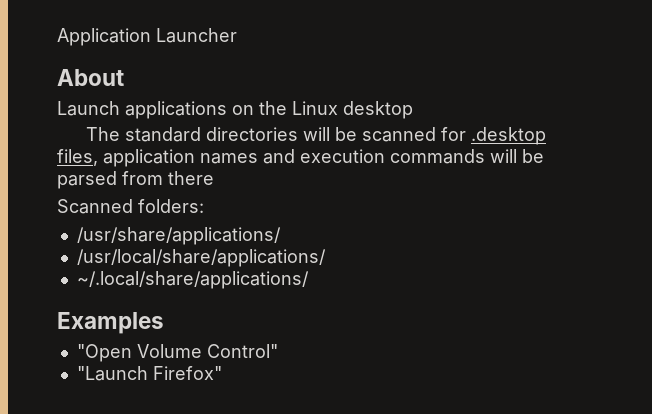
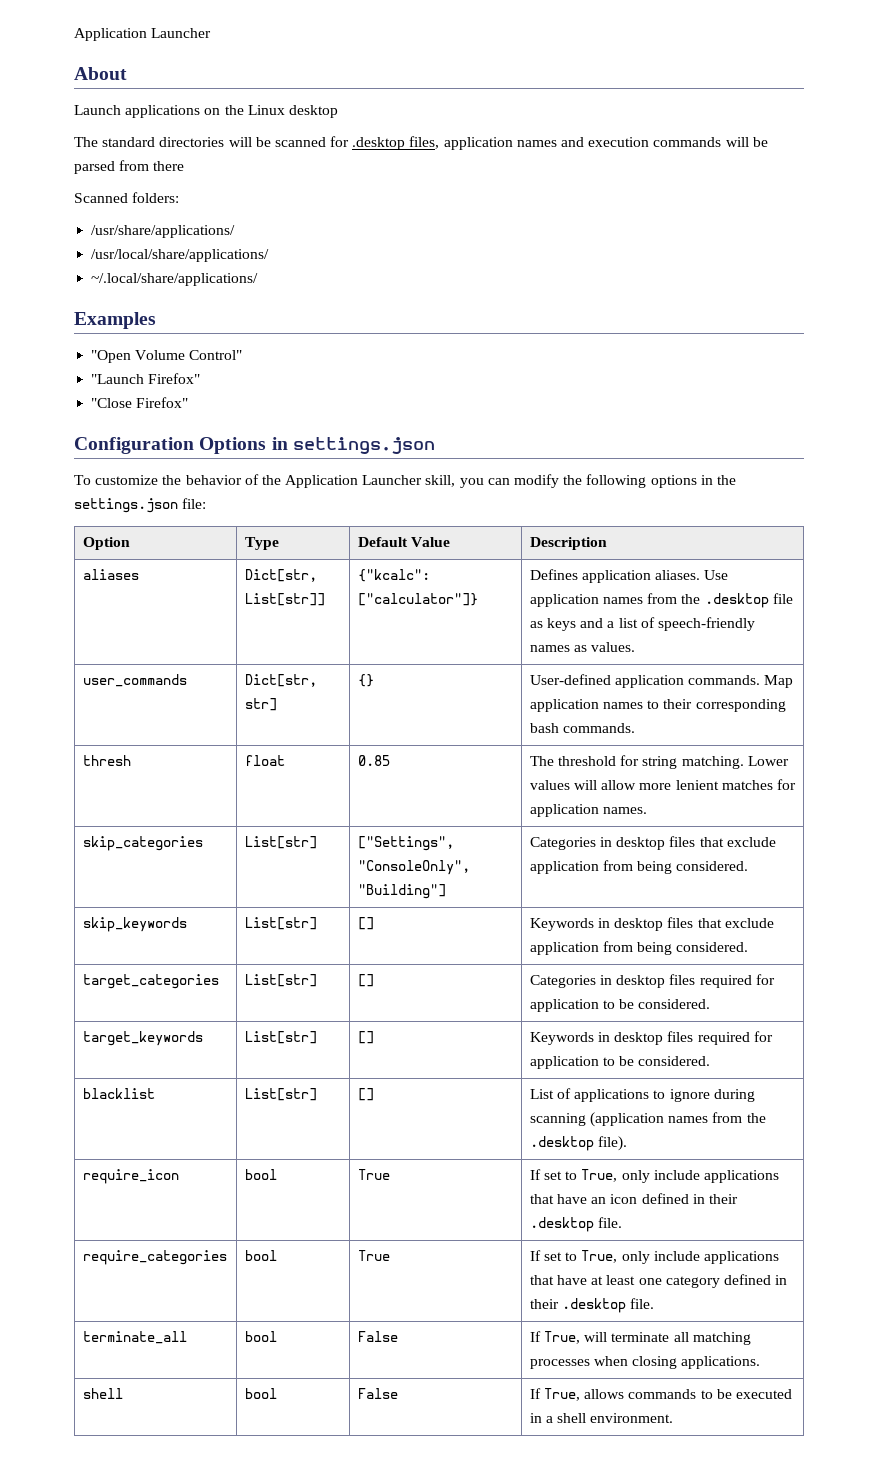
(222, 373) none -> [91,397,189,408] [74,437,435,454] [74,474,736,488] [74,498,207,513] [82,537,130,550] [244,537,279,550] [357,537,451,547] [529,537,607,550] [82,569,139,580] [244,569,317,582] [244,593,325,606] [357,569,430,582] [357,593,478,606] [529,569,729,583] [529,593,793,608] [529,617,756,631] [529,642,636,652] [82,674,187,687] [244,674,317,687] [244,698,277,711] [357,674,374,687] [529,674,794,688] [529,699,786,712] [529,723,636,733] [82,755,131,766] [244,755,285,766] [357,755,390,766] [529,755,789,769] [529,779,797,790] [529,804,648,817] [82,836,203,851] [244,836,317,849] [357,836,454,851] [357,860,470,875] [357,884,446,899] [529,836,776,850] [529,860,749,874] [82,917,187,932] [244,917,317,930] [357,917,374,930] [529,917,774,931] [529,941,749,955] [82,974,219,989] [244,974,317,987] [357,974,374,987] [529,974,775,988] [529,999,711,1012] [82,1031,203,1046] [244,1031,317,1044] [357,1031,374,1044] [529,1031,773,1045] [529,1056,711,1069] [82,1088,155,1099] [244,1088,317,1101] [357,1088,374,1101] [529,1088,755,1102] [529,1112,766,1127] [529,1136,628,1151] [82,1169,179,1184] [244,1169,277,1180] [357,1169,390,1180] [529,1169,780,1183] [529,1193,739,1204] [529,1217,623,1232] [82,1250,227,1265] [244,1250,277,1261] [357,1250,390,1261] [529,1250,780,1264] [529,1274,788,1288] [529,1298,655,1313] [82,1331,187,1344] [244,1331,277,1342] [357,1331,398,1342] [529,1331,751,1345] [529,1356,761,1369] [82,1388,123,1399] [244,1388,277,1399] [357,1388,398,1399] [529,1388,793,1401] [529,1413,674,1423] // "Close Firefox" // Configuration Options in settings.json // To customize the behavior of the Application Launcher skill, you can modify the following options in the settings.json file: // Option | Type | Default Value | Description // aliases | Dict[str, List[str]] | {"kcalc": ["calculator"]} | Defines application aliases. Use application names from the .desktop file as keys and a list of speech-friendly names as values. // user_commands | Dict[str, str] | {} | User-defined application commands. Map application names to their corresponding bash commands. // thresh | float | 0.85 | The threshold for string matching. Lower values will allow more lenient matches for application names. // skip_categories | List[str] | ["Settings", "ConsoleOnly", "Building"] | Categories in desktop files that exclude application from being considered. // skip_keywords | List[str] | [] | Keywords in desktop files that exclude application from being considered. // target_categories | List[str] | [] | Categories in desktop files required for application to be considered. // target_keywords | List[str] | [] | Keywords in desktop files required for application to be considered. // blacklist | List[str] | [] | List of applications to ignore during scanning (application names from the .desktop file). // require_icon | bool | True | If set to True, only include applications that have an icon defined in their .desktop file. // require_categories | bool | True | If set to True, only include applications that have at least one category defined in their .desktop file. // terminate_all | bool | False | If True, will terminate all matching processes when closing applications. // shell | bool | False | If True, allows commands to be executed in a shell environment.

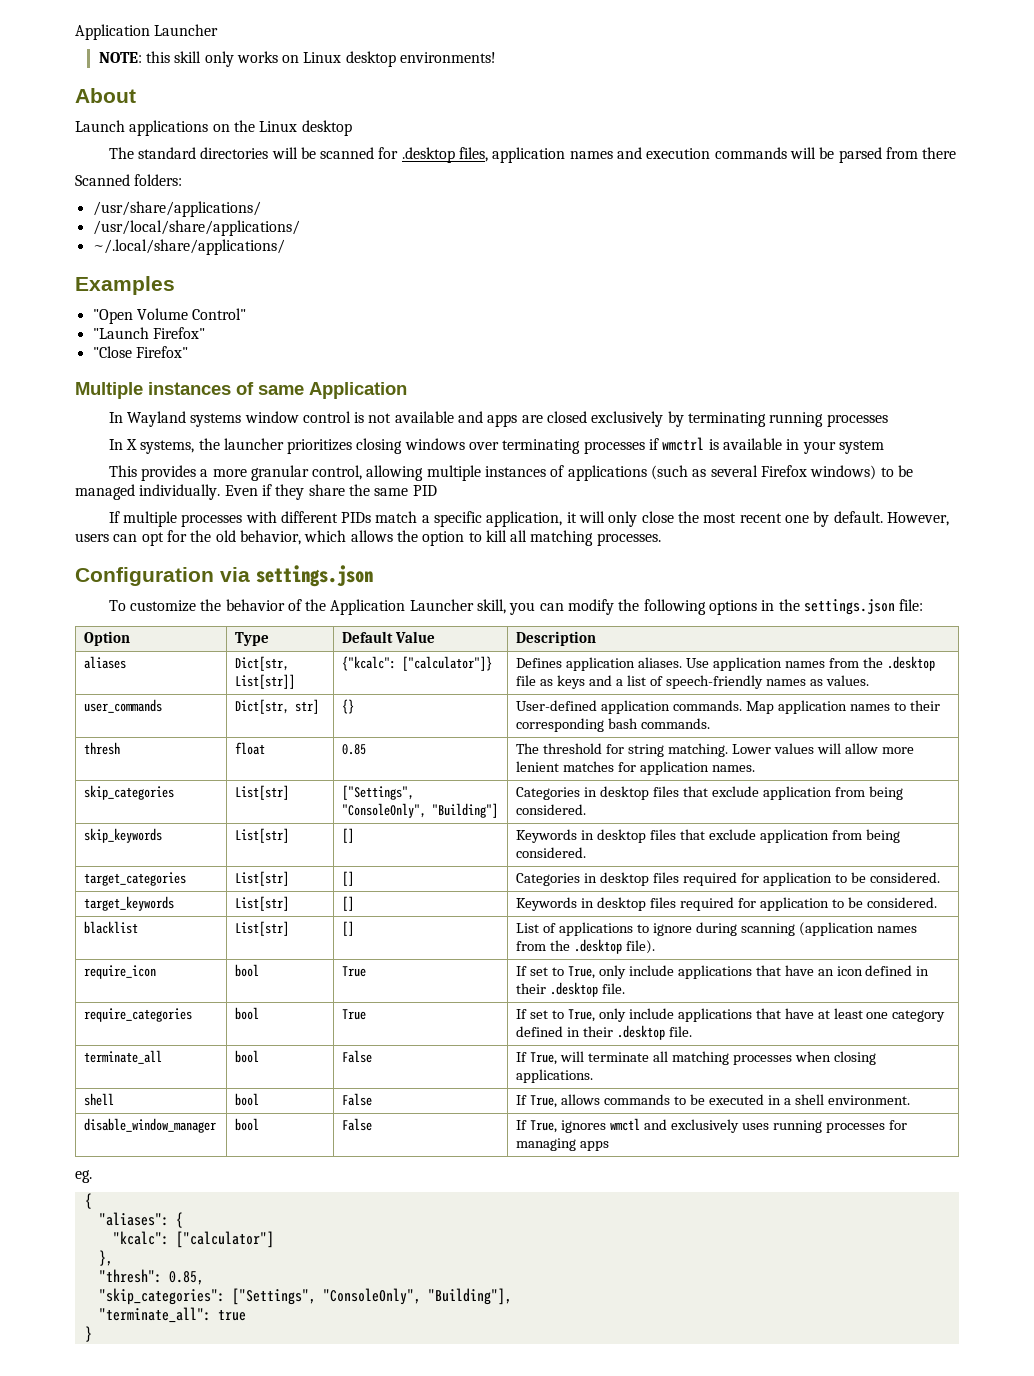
[74,28,212,41] Application Launcher -> [75,24,219,40] [98,51,497,67] Application Launcher // NOTE: this skill only works on Linux desktop environments!
(189, 402) none -> [75,382,407,399] [108,411,888,427] [108,437,884,454] [108,465,913,481] [75,484,437,500] [108,511,949,527] [75,530,661,546] // Multiple instances of same Application // In Wayland systems window control is not available and apps are closed exclusively by terminating running processes // In X systems, the launcher prioritizes closing windows over terminating processes if wmctrl is available in your system // This provides a more granular control, allowing multiple instances of applications (such as several Firefox windows) to be managed individually. Even if they share the same PID // If multiple processes with different PIDs match a specific application, it will only close the most recent one by default. However, users can opt for the old behavior, which allows the option to kill all matching processes.
[199,437,288,454] Options in -> [220,567,250,582] via
(674, 1418) none -> [84,1118,217,1133] [235,1118,260,1131] [342,1118,373,1131] [516,1118,907,1133] [516,1138,610,1151] [75,1170,92,1183] [84,1193,92,1209] [98,1212,183,1228] [112,1231,274,1248] [98,1250,113,1266] [98,1269,204,1285] [98,1288,512,1305] [98,1307,246,1323] [84,1326,92,1342] // disable_window_manager | bool | False | If True, ignores wmctl and exclusively uses running processes for managing apps // eg. // { // "aliases": { // "kcalc": ["calculator"] // }, // "thresh": 0.85, // "skip_categories": ["Settings", "ConsoleOnly", "Building"], // "terminate_all": true // }

